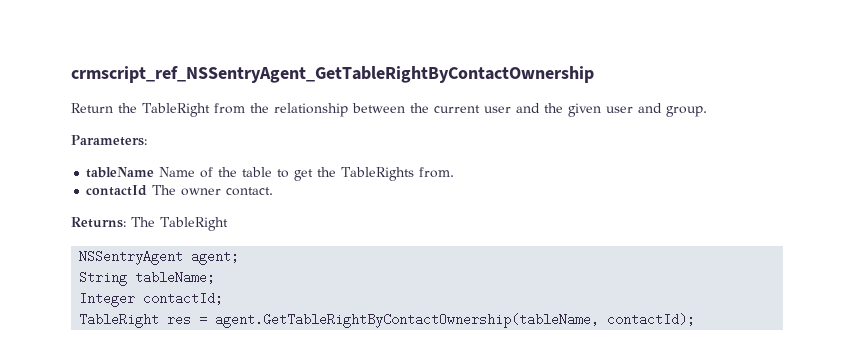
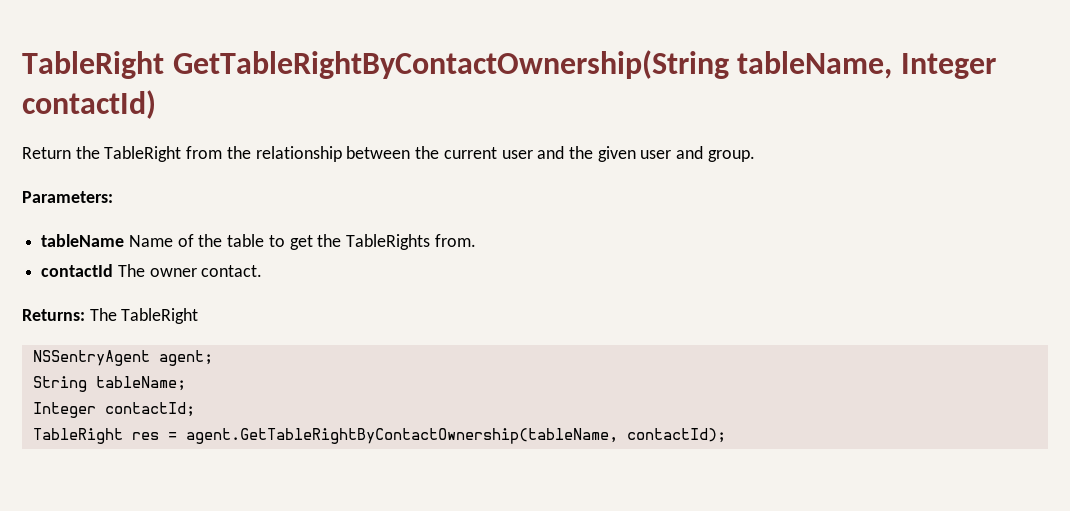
[71,66,594,83] crmscript_ref_NSSentryAgent_GetTableRightByContactOwnership -> [22,50,996,79] [22,90,156,119] TableRight GetTableRightByContactOwnership(String tableName, Integer contactId)

